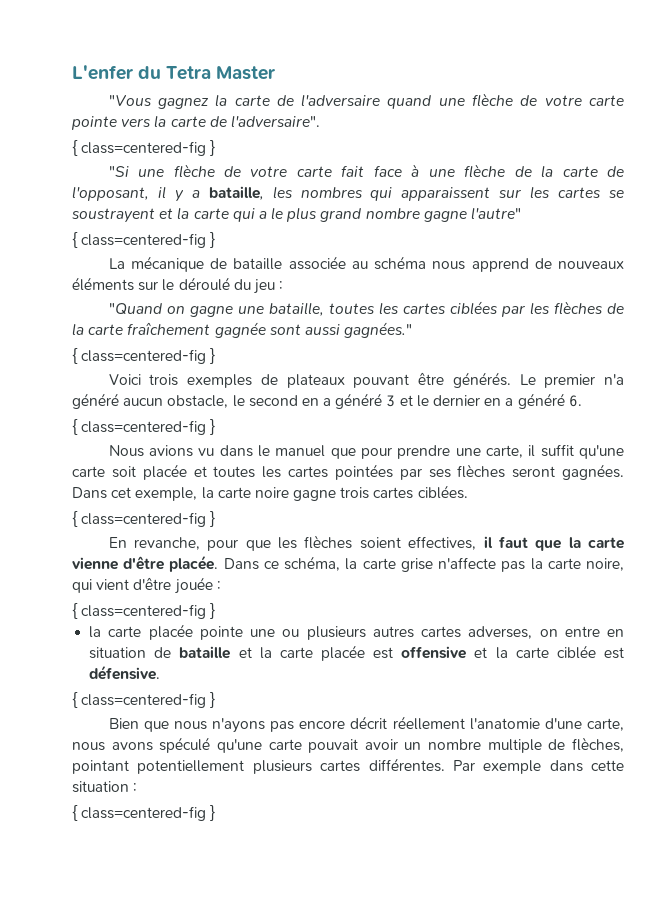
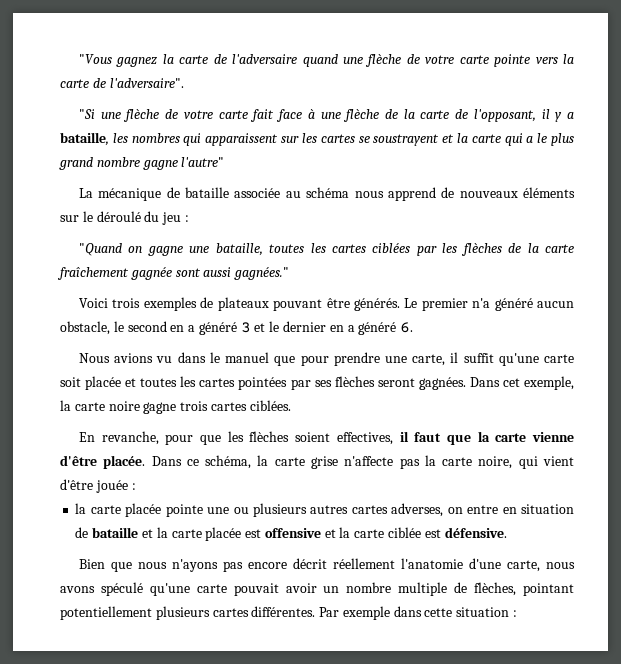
[72,65,276,80] L'enfer du Tetra Master // -> (78, 59) none
[72,140,216,156] // { class=centered-fig } -> (184, 83) none
[72,232,216,248] // { class=centered-fig } -> (225, 162) none
[72,348,216,364] // { class=centered-fig } -> (290, 273) none
[72,419,216,435] // { class=centered-fig } -> (414, 327) none
[72,511,216,527] // { class=centered-fig } -> (291, 405) none
[72,603,216,619] // { class=centered-fig } -> (136, 486) none
[72,692,216,708] // { class=centered-fig } -> (507, 532) none
[72,805,216,821] // { class=centered-fig } -> (518, 613) none

